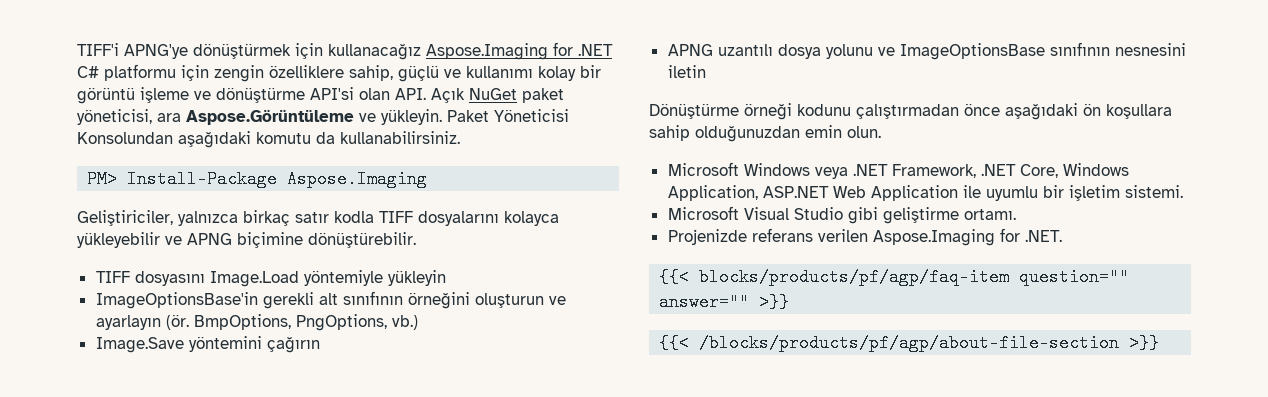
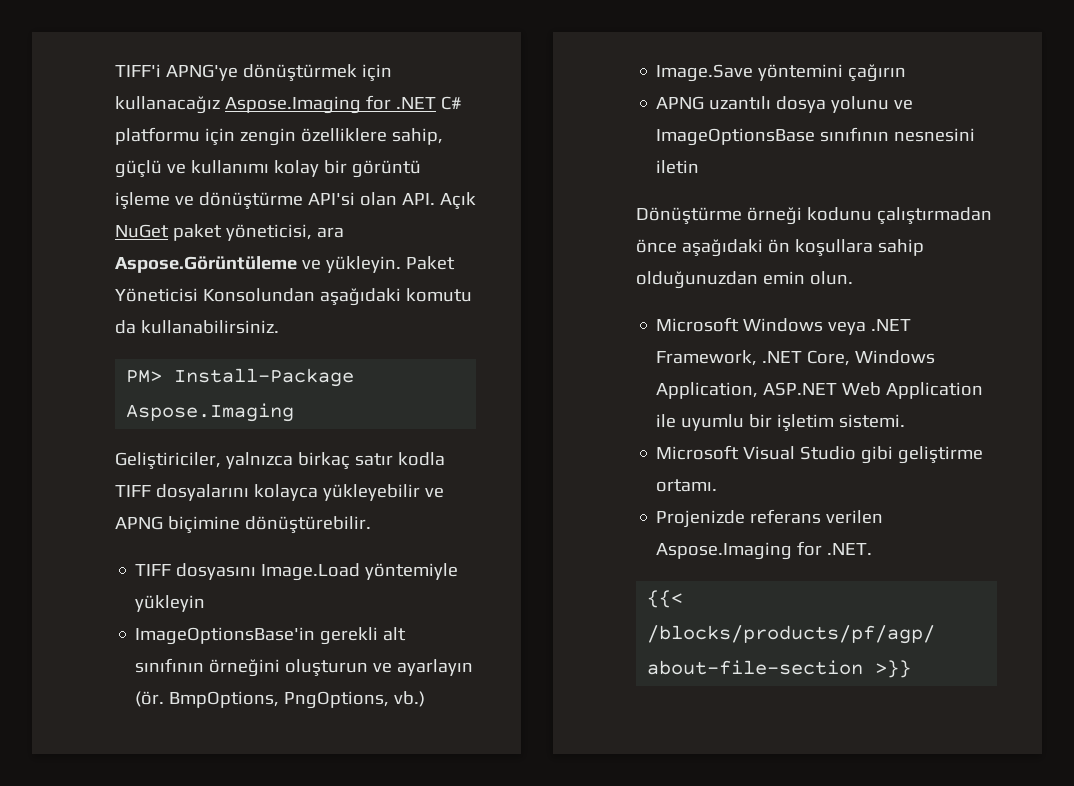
[659,268,1130,286] [659,293,790,311] // {{< blocks/products/pf/agp/faq-item question="" answer="" >}} -> (873, 549) none

